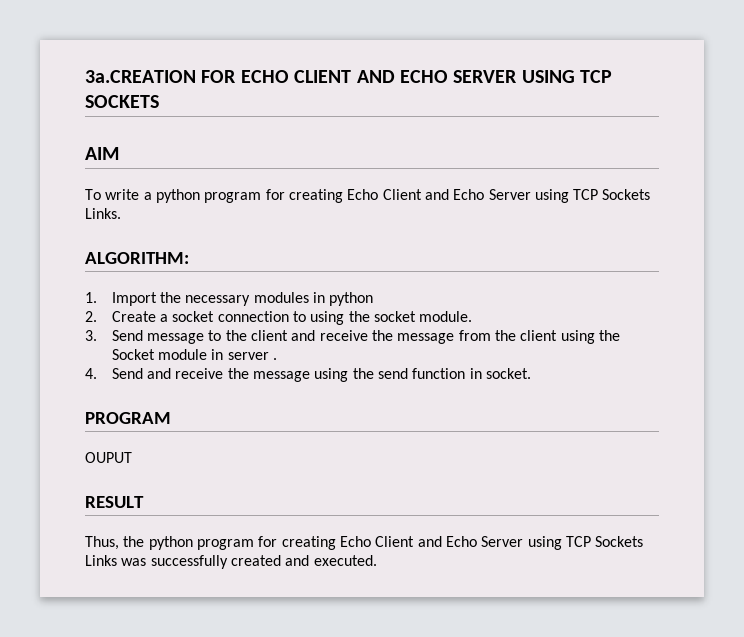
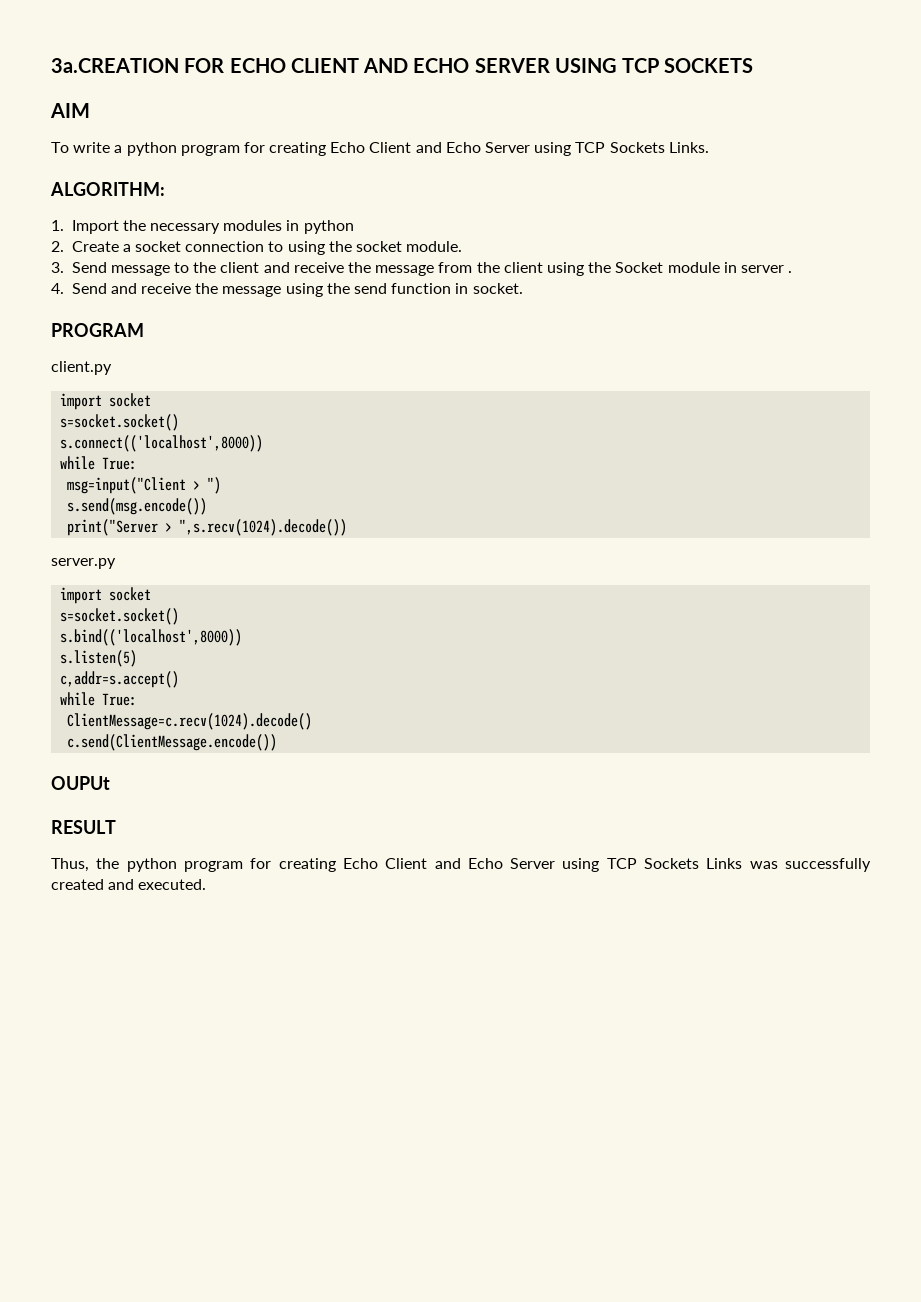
[85,452,132,463] OUPUT -> [51,361,112,375] [60,393,152,410] [60,414,180,431] [60,435,264,452] [60,456,138,470] [67,477,222,494] [67,498,208,515] [67,519,348,536] [51,558,116,569] [60,587,152,604] [60,608,180,625] [60,629,243,646] [60,650,138,667] [60,671,180,688] [60,692,138,706] [67,713,313,730] [67,734,278,751] [51,776,110,790] client.py // import socket // s=socket.socket() // s.connect(('localhost',8000)) // while True: // msg=input("Client > ") // s.send(msg.encode()) // print("Server > ",s.recv(1024).decode()) // server.py // import socket // s=socket.socket() // s.bind(('localhost',8000)) // s.listen(5) // c,addr=s.accept() // while True: // ClientMessage=c.recv(1024).decode() // c.send(ClientMessage.encode()) // OUPUt

